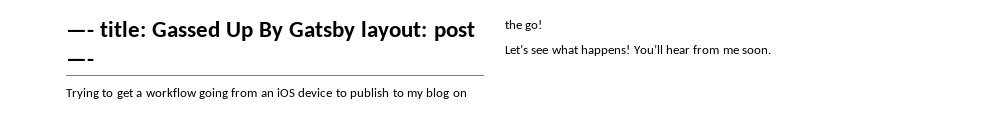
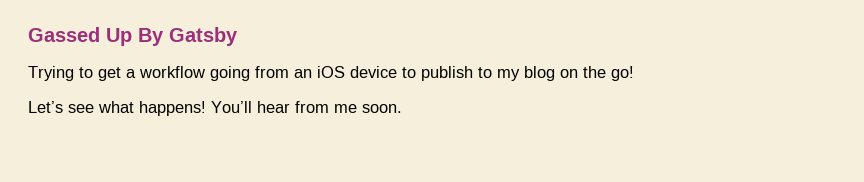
[66,21,147,37] —- title: -> (28, 34) none
[361,21,475,41] [66,58,94,66] layout: post —- -> (238, 36) none

